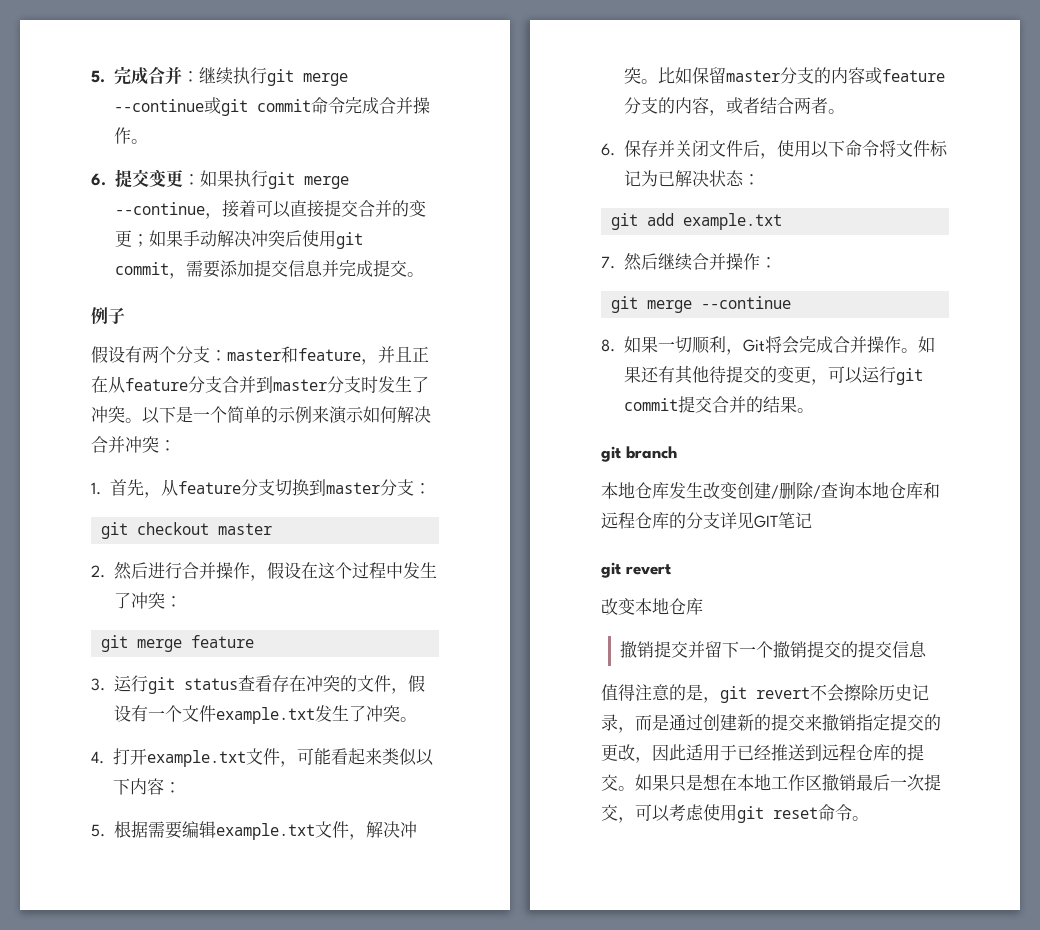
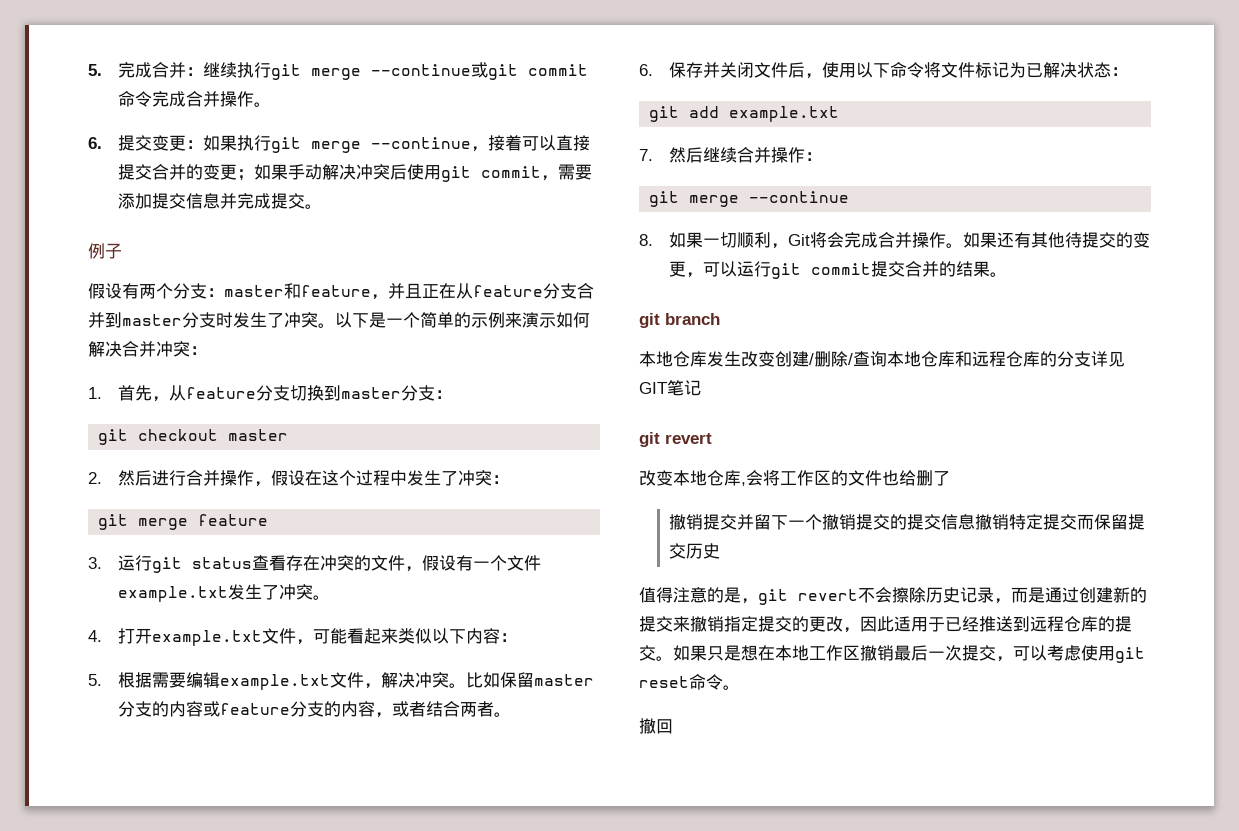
(703, 606) none -> [741,470,950,486] ,会将工作区的文件也给删了
(928, 649) none -> [974,514,1145,530] [668,543,720,559] 撤销特定提交而保留提交历史
(869, 818) none -> [639,718,673,734] // 撤回

